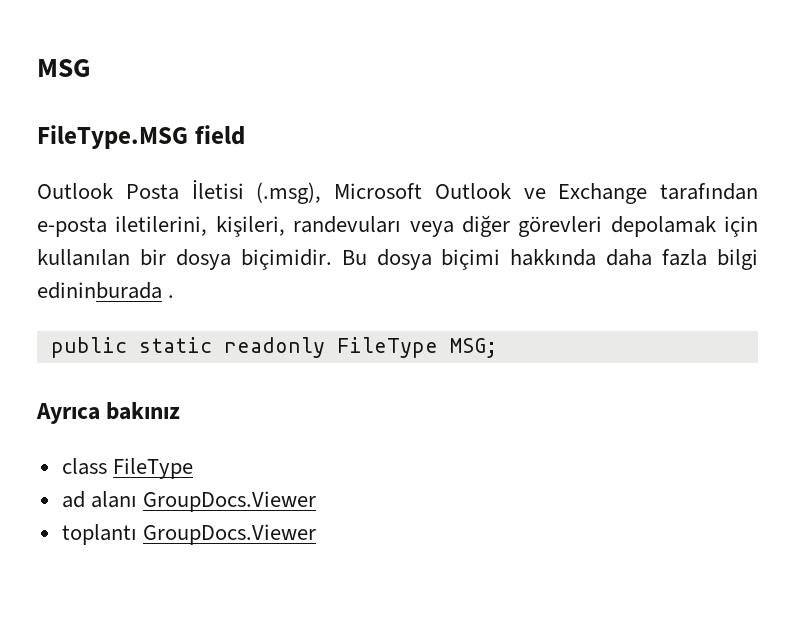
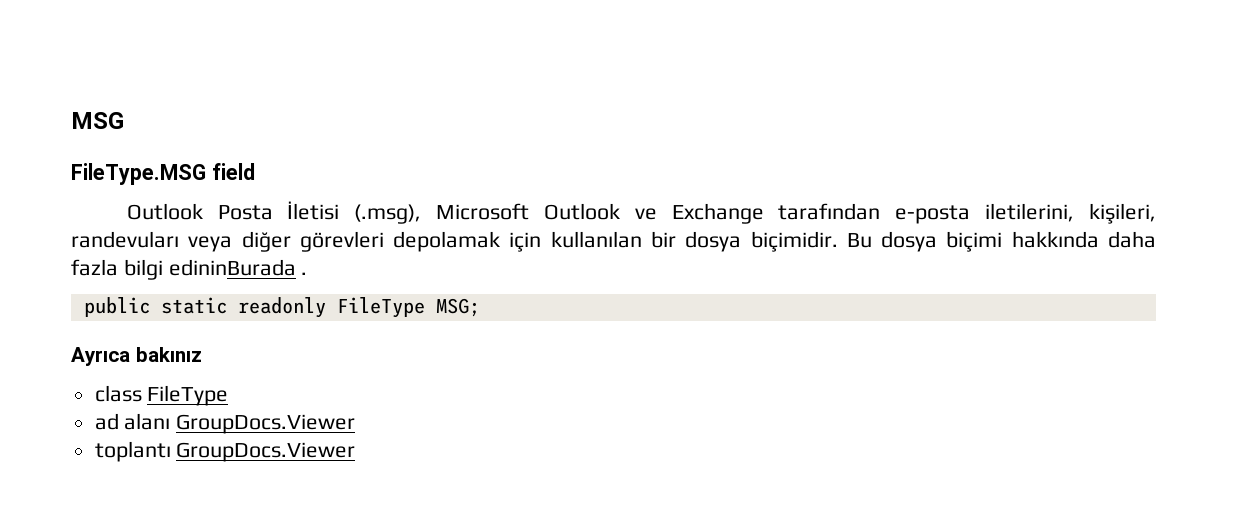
[37,282,162,299] edininburada -> [168,259,296,276] edininBurada

